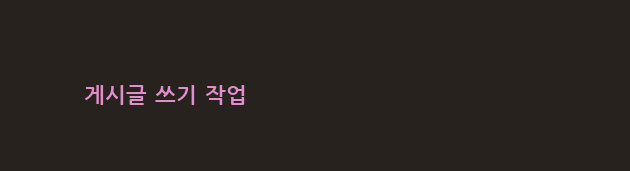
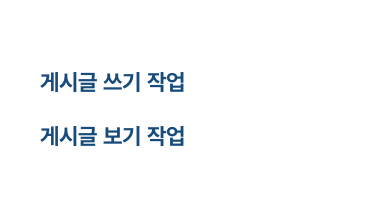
(247, 95) none -> [40,126,186,147] // 게시글 보기 작업

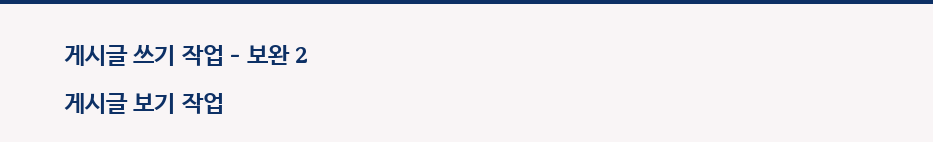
(186, 82) none -> [230,45,309,65] - 보완 2

